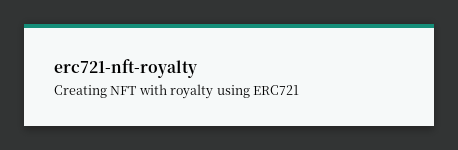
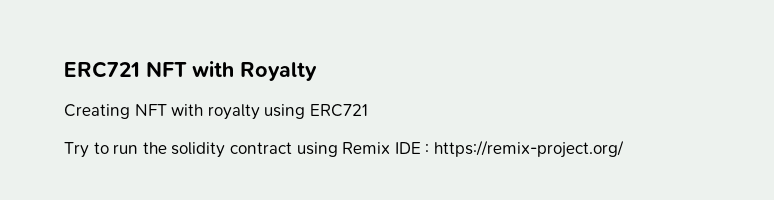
[54,59,197,78] erc721-nft-royalty -> [64,61,317,81] ERC721 NFT with Royalty
(299, 90) none -> [64,140,624,158] // Try to run the solidity contract using Remix IDE : https://remix-project.org/

